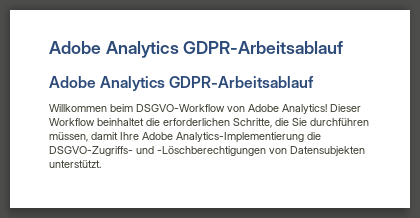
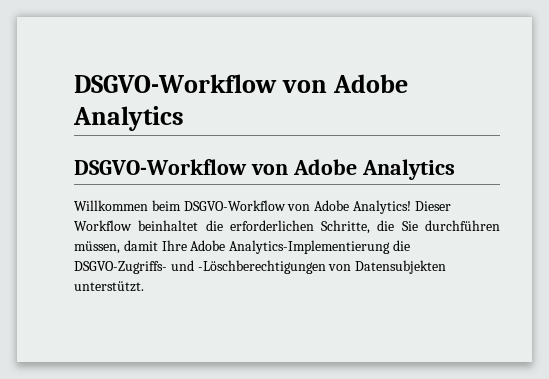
[49,41,344,58] [49,76,315,91] Adobe Analytics GDPR-Arbeitsablauf // Adobe Analytics GDPR-Arbeitsablauf -> [74,74,408,93] [73,106,184,131] [74,159,455,180] DSGVO-Workflow von Adobe Analytics // DSGVO-Workflow von Adobe Analytics

